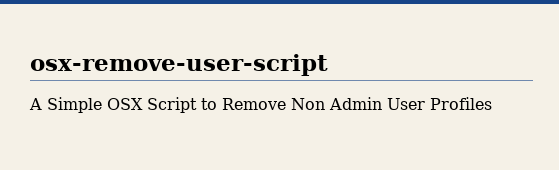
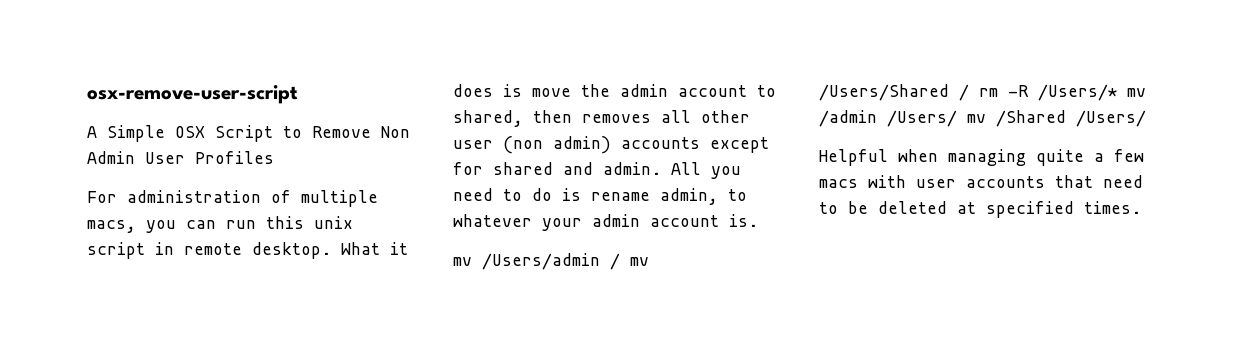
(492, 103) none -> [87,190,378,207] [87,216,353,233] [87,242,408,259] [453,84,776,97] [453,110,750,127] [453,136,769,154] [453,162,741,179] [453,188,747,205] [453,214,758,231] [453,253,649,270] [819,84,1146,101] [819,110,1146,127] [819,149,1144,166] [819,175,1143,188] [819,201,1141,218] // For administration of multiple macs, you can run this unix script in remote desktop. What it does is move the admin account to shared, then removes all other user (non admin) accounts except for shared and admin. All you need to do is rename admin, to whatever your admin account is. // mv /Users/admin / mv /Users/Shared / rm -R /Users/* mv /admin /Users/ mv /Shared /Users/ // Helpful when managing quite a few macs with user accounts that need to be deleted at specified times.

